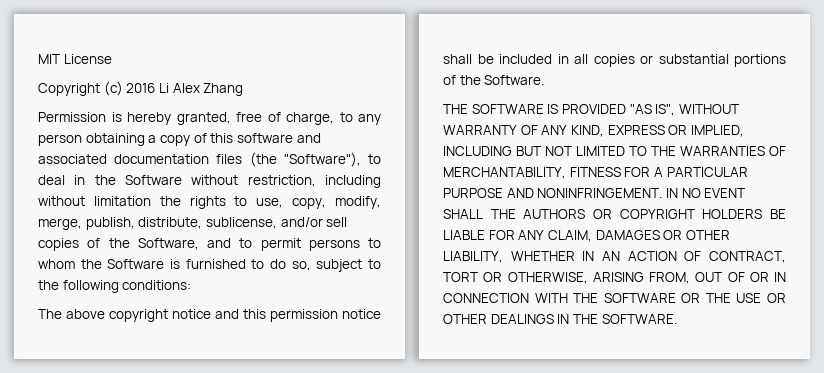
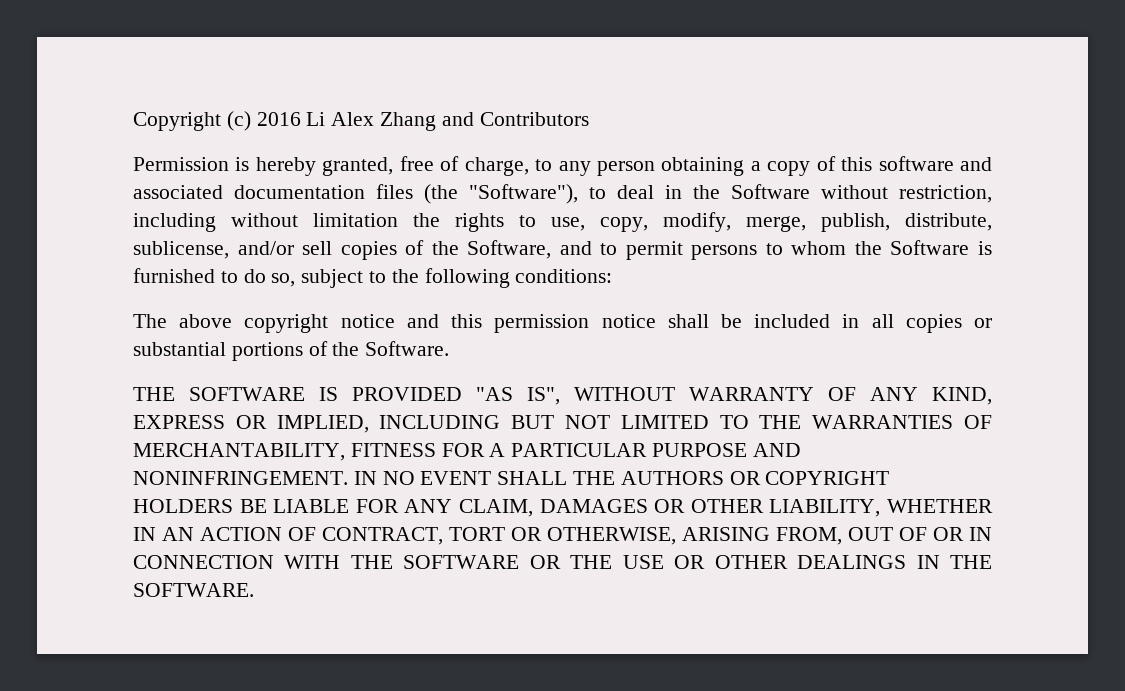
[38,54,112,64] MIT License // -> (133, 121) none
(244, 89) none -> [441,112,589,126] and Contributors

